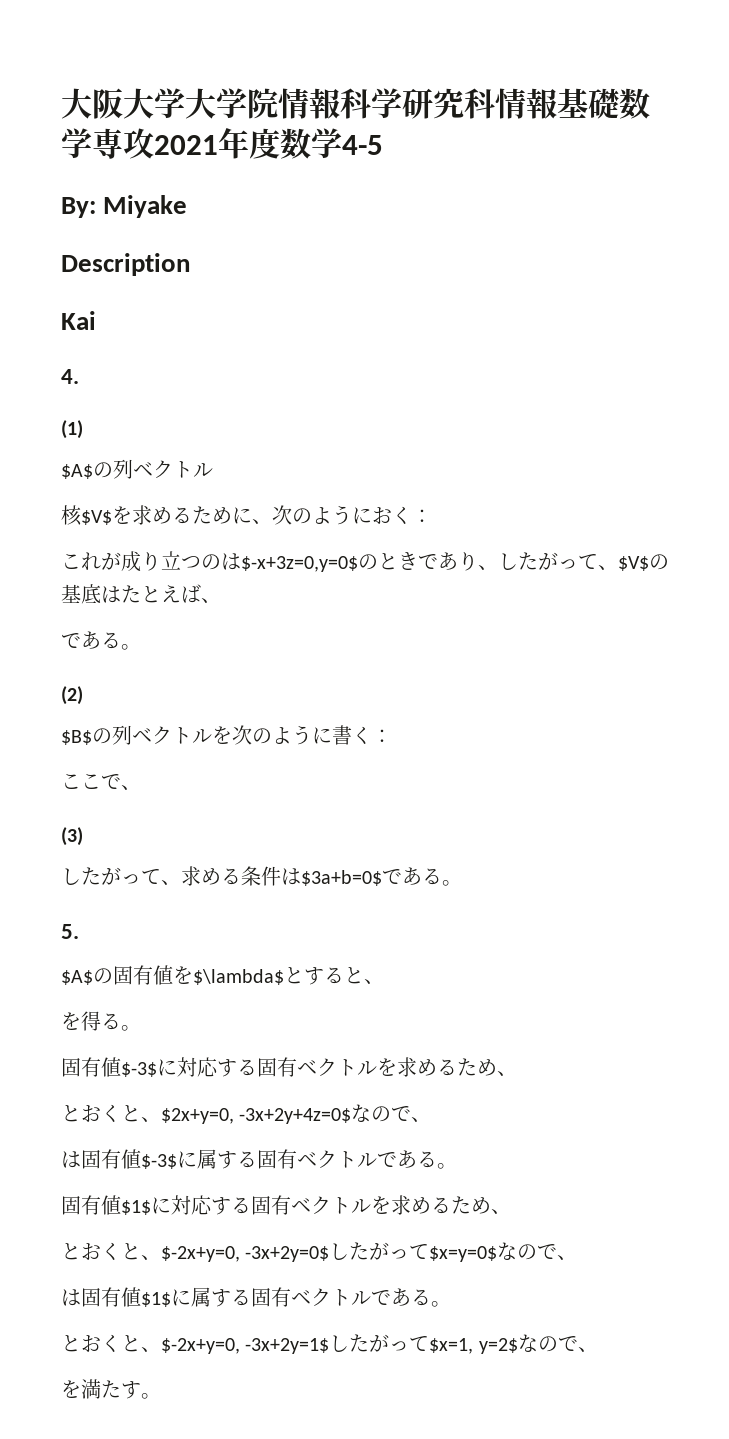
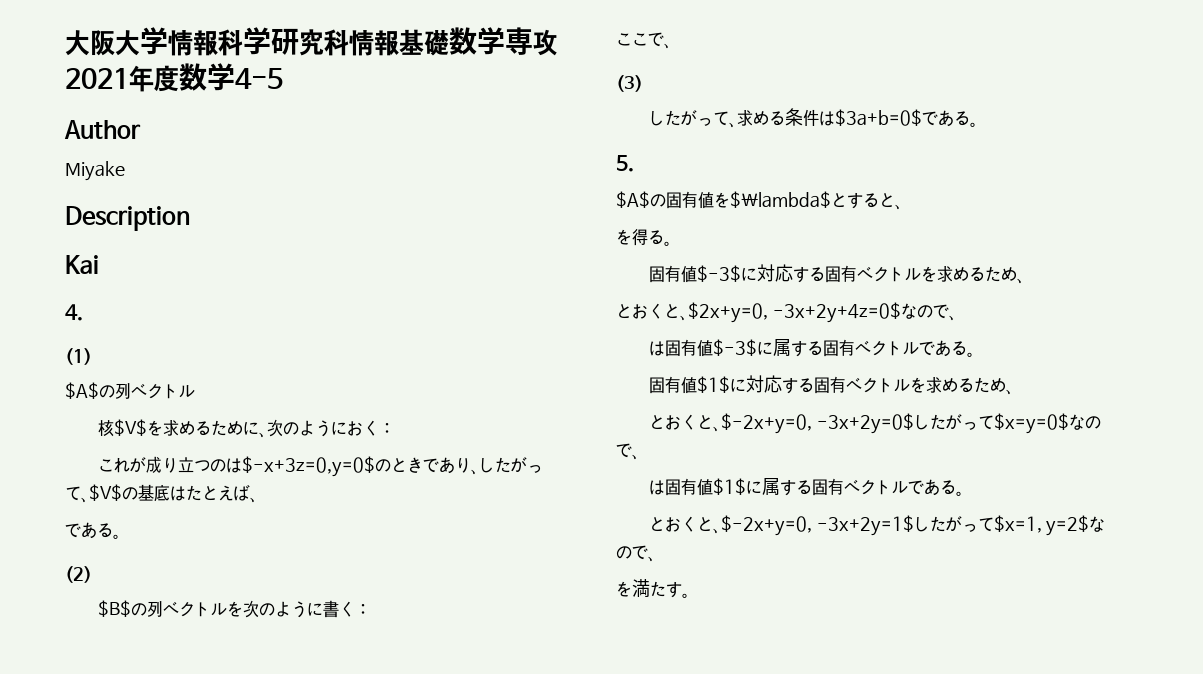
[185,88,278,119] 大学院 -> (168, 41) none
[61,197,96,218] By: -> [64,120,141,139] Author //

